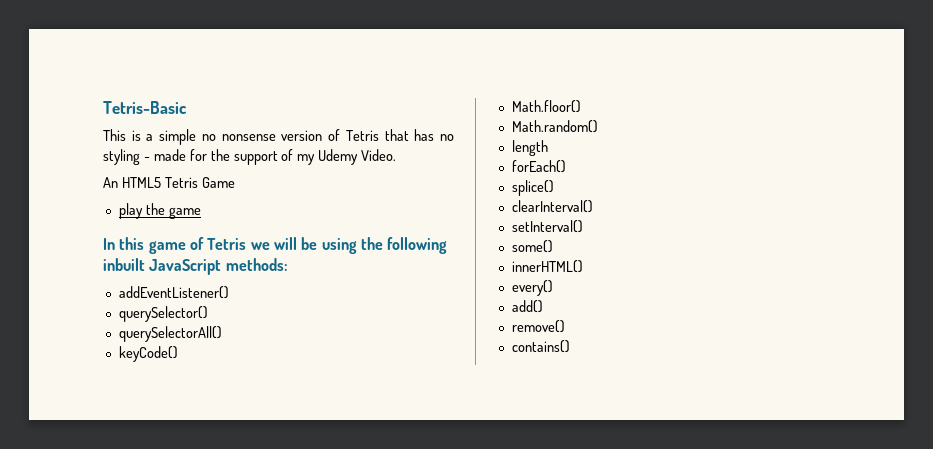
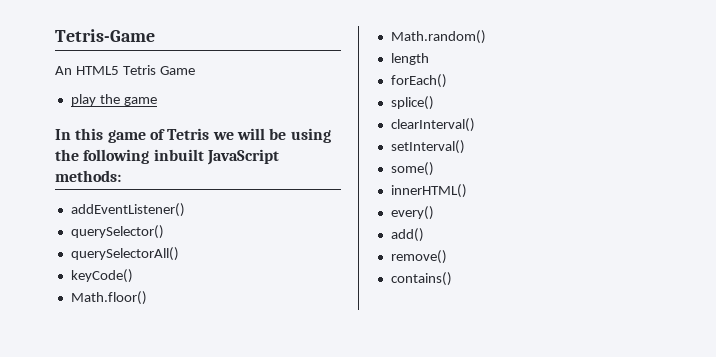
[103,101,187,114] [103,129,455,145] [103,149,397,165] Tetris-Basic // This is a simple no nonsense version of Tetris that has no styling - made for the support of my Udemy Video. -> [55,29,155,42] Tetris-Game

